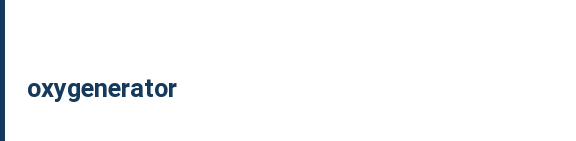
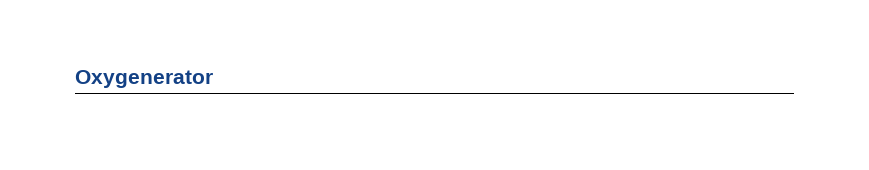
[27,79,177,102] oxygenerator -> [75,70,213,88] Oxygenerator

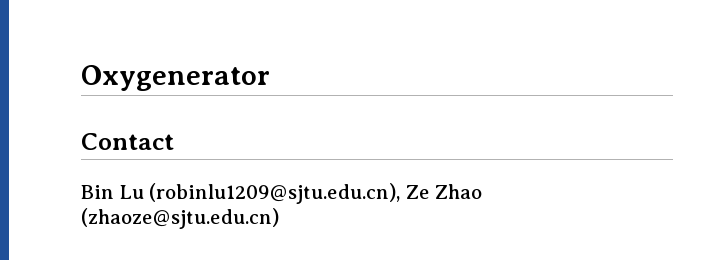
(213, 79) none -> [81,133,174,150] [81,183,483,204] [81,208,279,229] // Contact // Bin Lu (robinlu1209@sjtu.edu.cn), Ze Zhao (zhaoze@sjtu.edu.cn)

